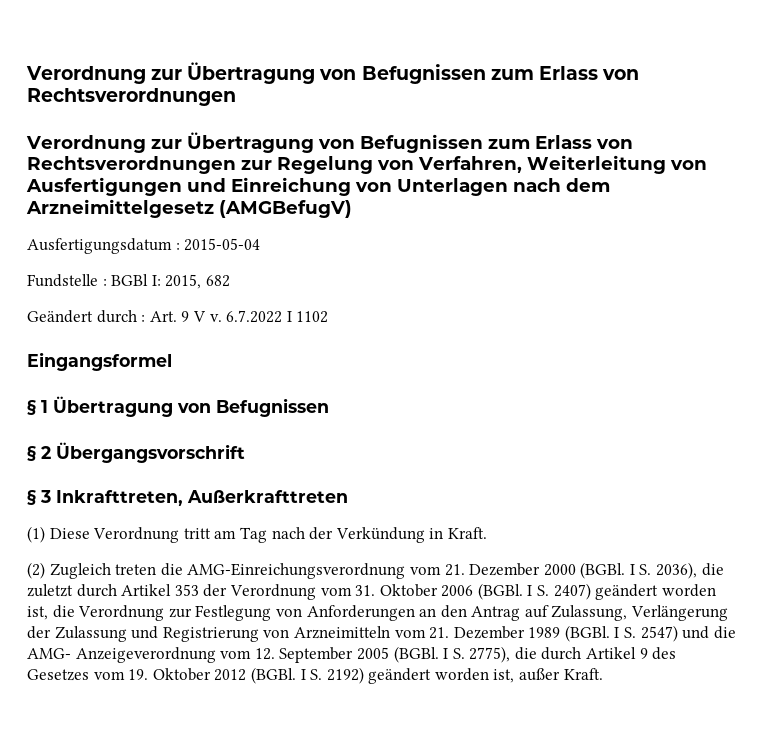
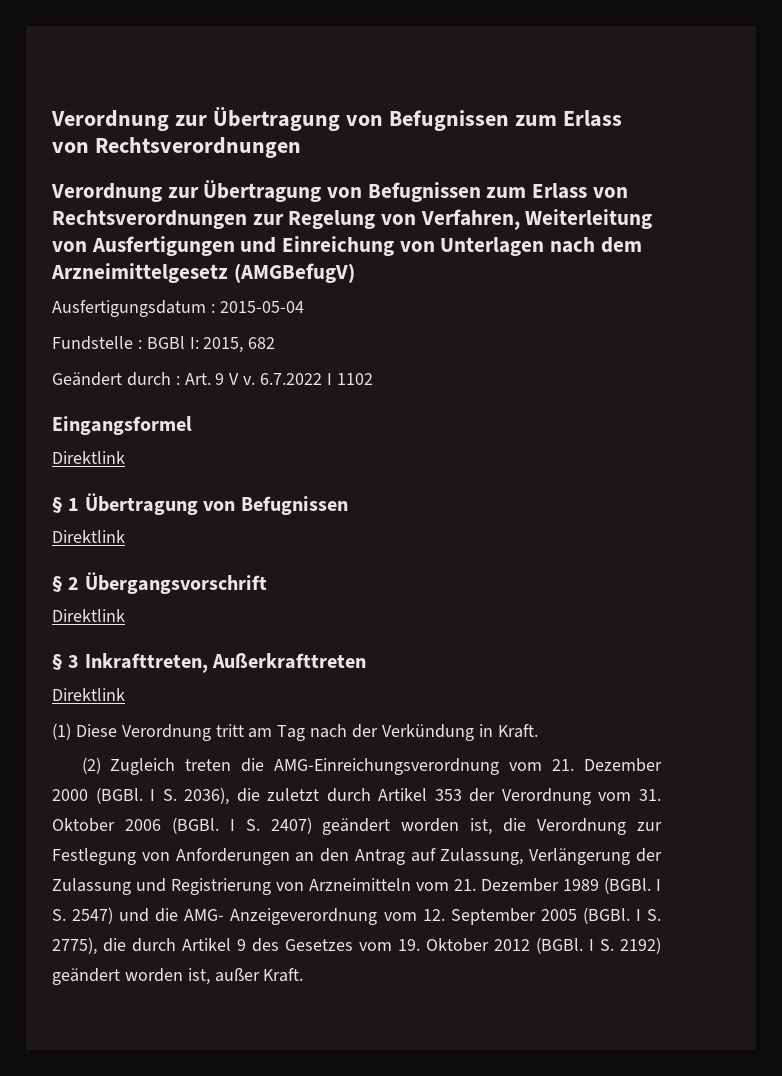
(172, 361) none -> [52,451,125,464] // Direktlink
(329, 407) none -> [52,530,125,543] // Direktlink
(245, 452) none -> [52,609,125,622] // Direktlink
(348, 496) none -> [52,688,125,701] // Direktlink

